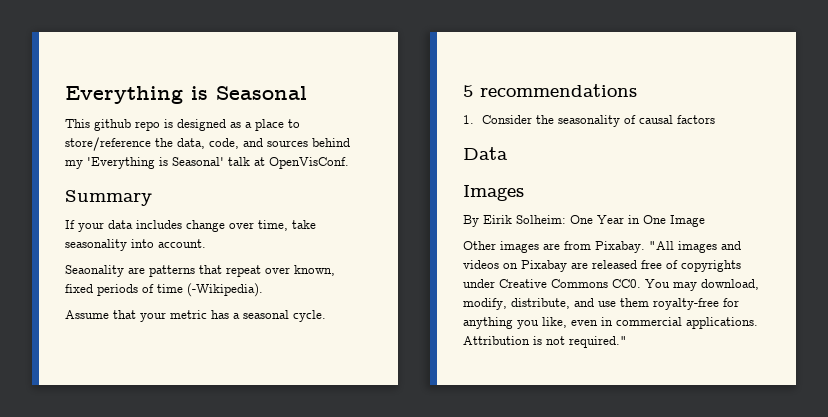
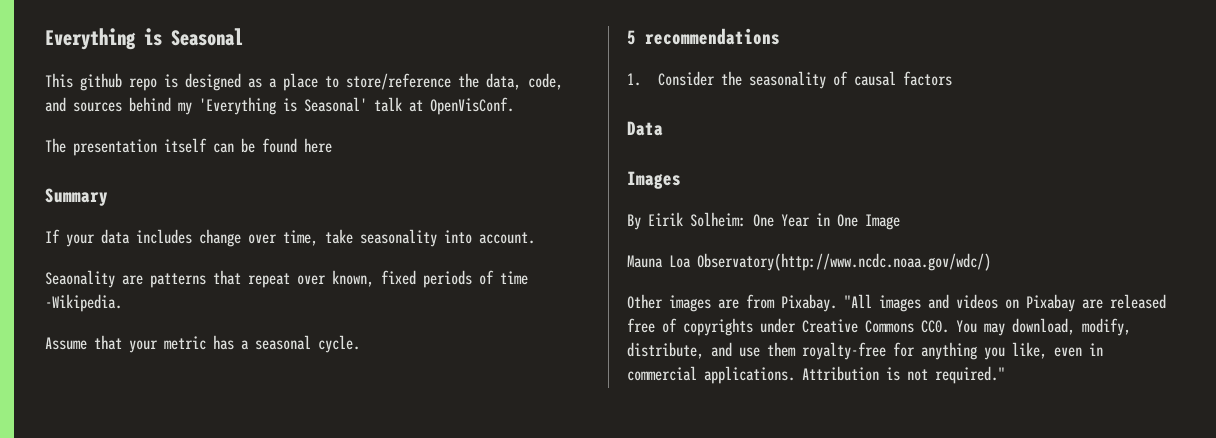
(349, 163) none -> [45,138,332,156] // The presentation itself can be found here
[187,283,263,297] (-Wikipedia). -> [45,294,122,312] -Wikipedia.
(705, 221) none -> [627,253,991,271] // Mauna Loa Observatory(http://www.ncdc.noaa.gov/wdc/)

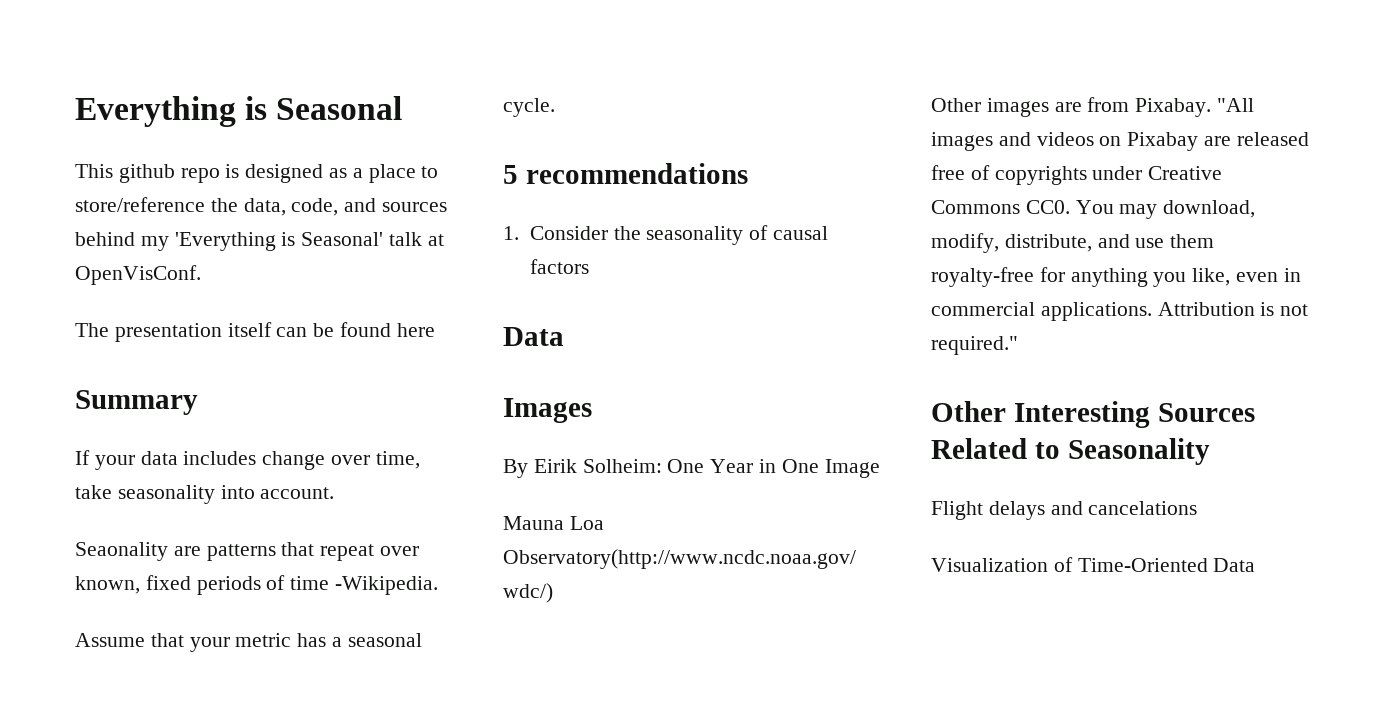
(1005, 375) none -> [931,401,1255,428] [931,438,1210,465] [931,501,1198,520] [931,557,1256,572] // Other Interesting Sources Related to Seasonality // Flight delays and cancelations // Visualization of Time-Oriented Data

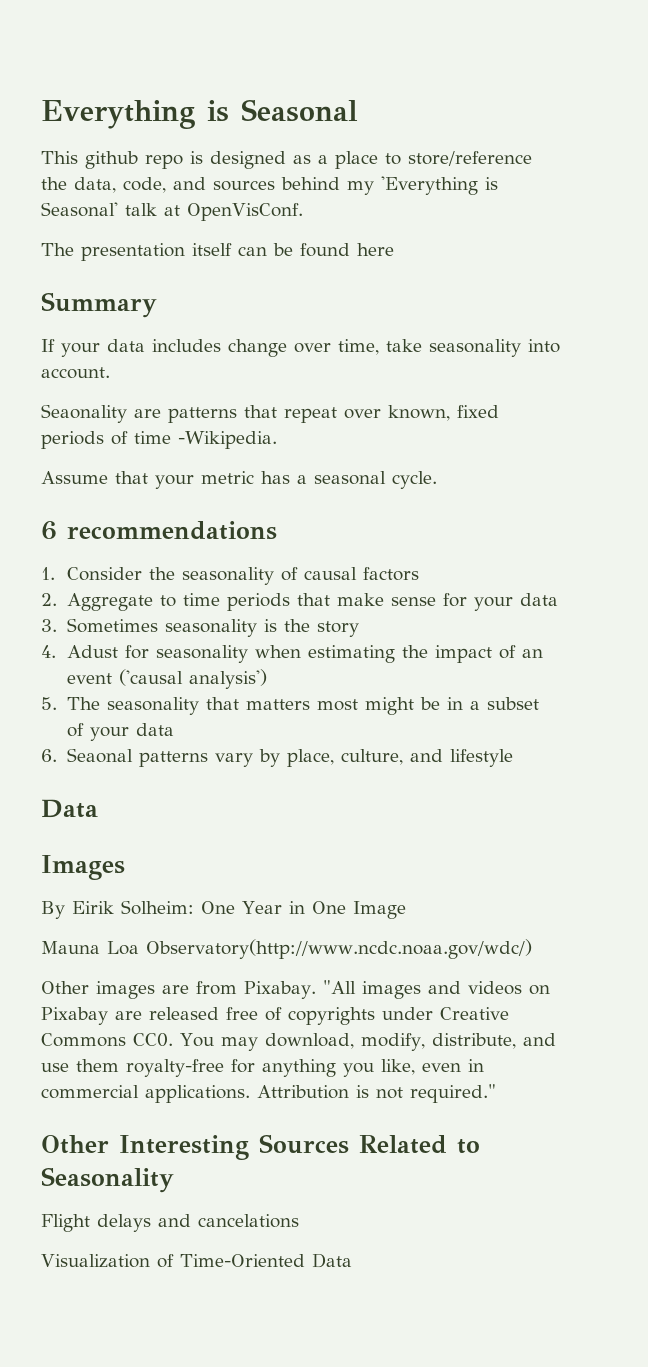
[503,165,518,184] 5 -> [41,521,57,540] 6
(589, 266) none -> [41,593,558,611] [41,618,359,637] [41,645,543,663] [66,669,267,689] [41,697,539,715] [66,723,174,741] [41,748,513,767] // 2. Aggregate to time periods that make sense for your data // 3. Sometimes seasonality is the story // 4. Adust for seasonality when estimating the impact of an event ('causal analysis') // 5. The seasonality that matters most might be in a subset of your data // 6. Seaonal patterns vary by place, culture, and lifestyle

